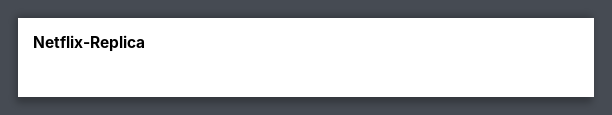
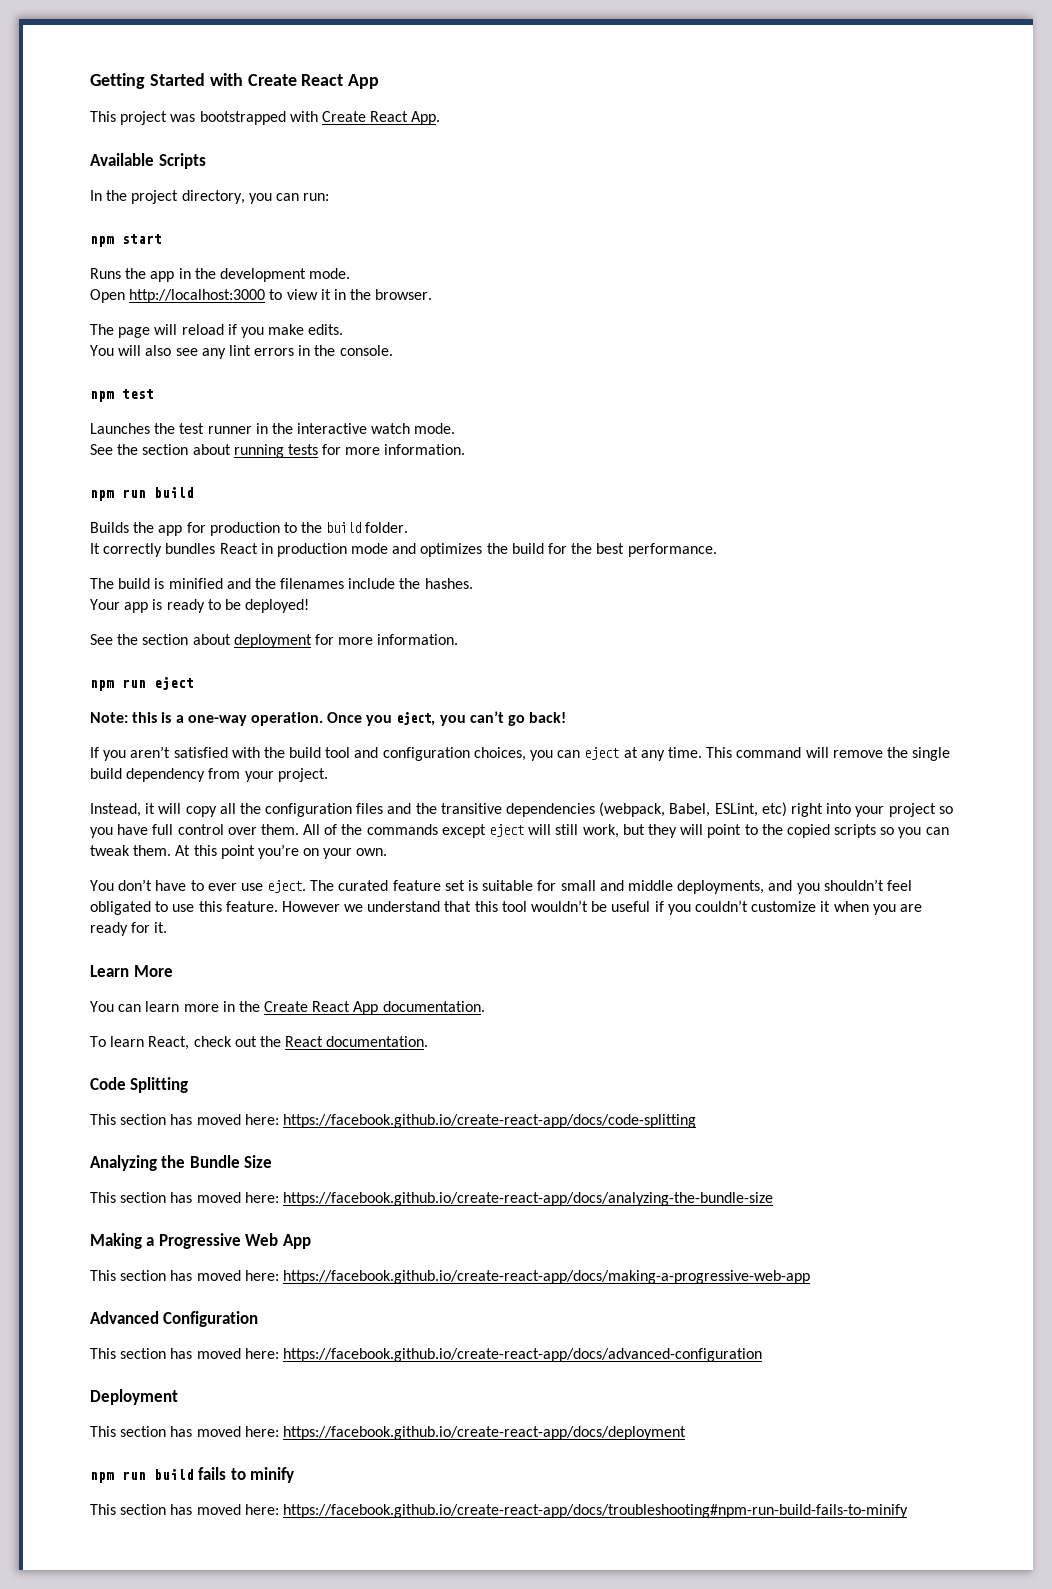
[33,35,145,52] Netflix-Replica -> [90,73,380,89] [90,111,441,125] [90,153,206,169] [90,190,330,204] [90,234,162,247] [90,268,351,282] [90,289,433,303] [90,324,344,338] [90,345,393,359] [90,389,154,402] [90,423,456,434] [90,444,466,458] [90,487,194,501] [90,522,409,536] [90,543,717,557] [90,578,473,589] [90,599,310,613] [90,634,459,648] [90,677,194,691] [90,711,567,726] [90,746,951,761] [90,768,328,782] [90,802,953,817] [90,824,949,838] [90,844,388,859] [90,879,912,894] [90,900,922,915] [90,922,168,936] [90,965,173,977] [90,1001,485,1015] [90,1036,429,1050] [90,1077,189,1093] [90,1114,696,1128] [90,1155,273,1171] [90,1192,773,1206] [90,1233,311,1249] [90,1270,810,1284] [90,1311,259,1327] [90,1348,762,1362] [90,1389,178,1405] [90,1426,686,1440] [90,1467,295,1483] [90,1504,908,1518] Getting Started with Create React App // This project was bootstrapped with Create React App. // Available Scripts // In the project directory, you can run: // npm start // Runs the app in the development mode. // Open http://localhost:3000 to view it in the browser. // The page will reload if you make edits. // You will also see any lint errors in the console. // npm test // Launches the test runner in the interactive watch mode. // See the section about running tests for more information. // npm run build // Builds the app for production to the build folder. // It correctly bundles React in production mode and optimizes the build for the best performance. // The build is minified and the filenames include the hashes. // Your app is ready to be deployed! // See the section about deployment for more information. // npm run eject // Note: this is a one-way operation. Once you eject, you can’t go back! // If you aren’t satisfied with the build tool and configuration choices, you can eject at any time. This command will remove the single build dependency from your project. // Instead, it will copy all the configuration files and the transitive dependencies (webpack, Babel, ESLint, etc) right into your project so you have full control over them. All of the commands except eject will still work, but they will point to the copied scripts so you can tweak them. At this point you’re on your own. // You don’t have to ever use eject. The curated feature set is suitable for small and middle deployments, and you shouldn’t feel obligated to use this feature. However we understand that this tool wouldn’t be useful if you couldn’t customize it when you are ready for it. // Learn More // You can learn more in the Create React App documentation. // To learn React, check out the React documentation. // Code Splitting // This section has moved here: https://facebook.github.io/create-react-app/docs/code-splitting // Analyzing the Bundle Size // This section has moved here: https://facebook.github.io/create-react-app/docs/analyzing-the-bundle-size // Making a Progressive Web App // This section has moved here: https://facebook.github.io/create-react-app/docs/making-a-progressive-web-app // Advanced Configuration // This section has moved here: https://facebook.github.io/create-react-app/docs/advanced-configuration // Deployment // This section has moved here: https://facebook.github.io/create-react-app/docs/deployment // npm run build fails to minify // This section has moved here: https://facebook.github.io/create-react-app/docs/troubleshooting#npm-run-build-fails-to-minify

